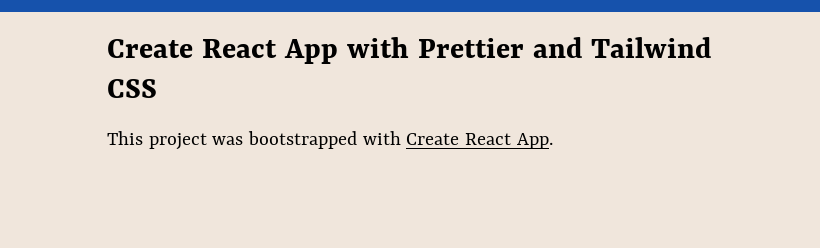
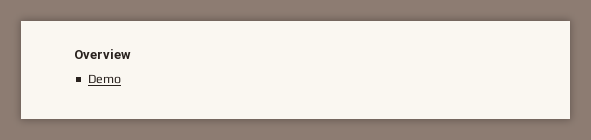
[107,37,713,64] [107,79,157,98] [107,131,553,150] Create React App with Prettier and Tailwind CSS // This project was bootstrapped with Create React App. -> [74,49,131,59] [87,74,121,84] Overview // Demo

